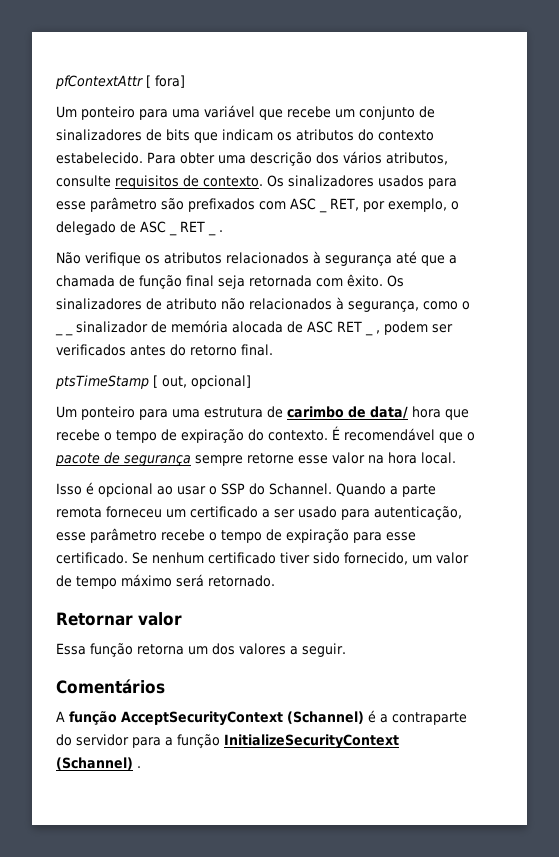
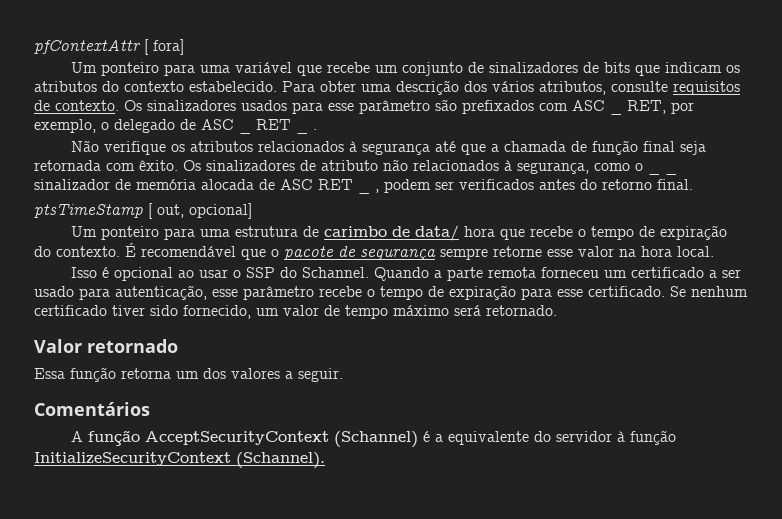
[56,612,182,626] Retornar valor -> [34,339,178,353] Valor retornado
[392,712,467,725] contraparte -> [448,431,530,445] equivalente
[132,734,399,749] [56,757,141,770] para a função InitializeSecurityContext (Schannel) . -> [617,430,677,445] [34,452,325,469] à função InitializeSecurityContext (Schannel).

